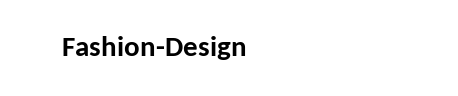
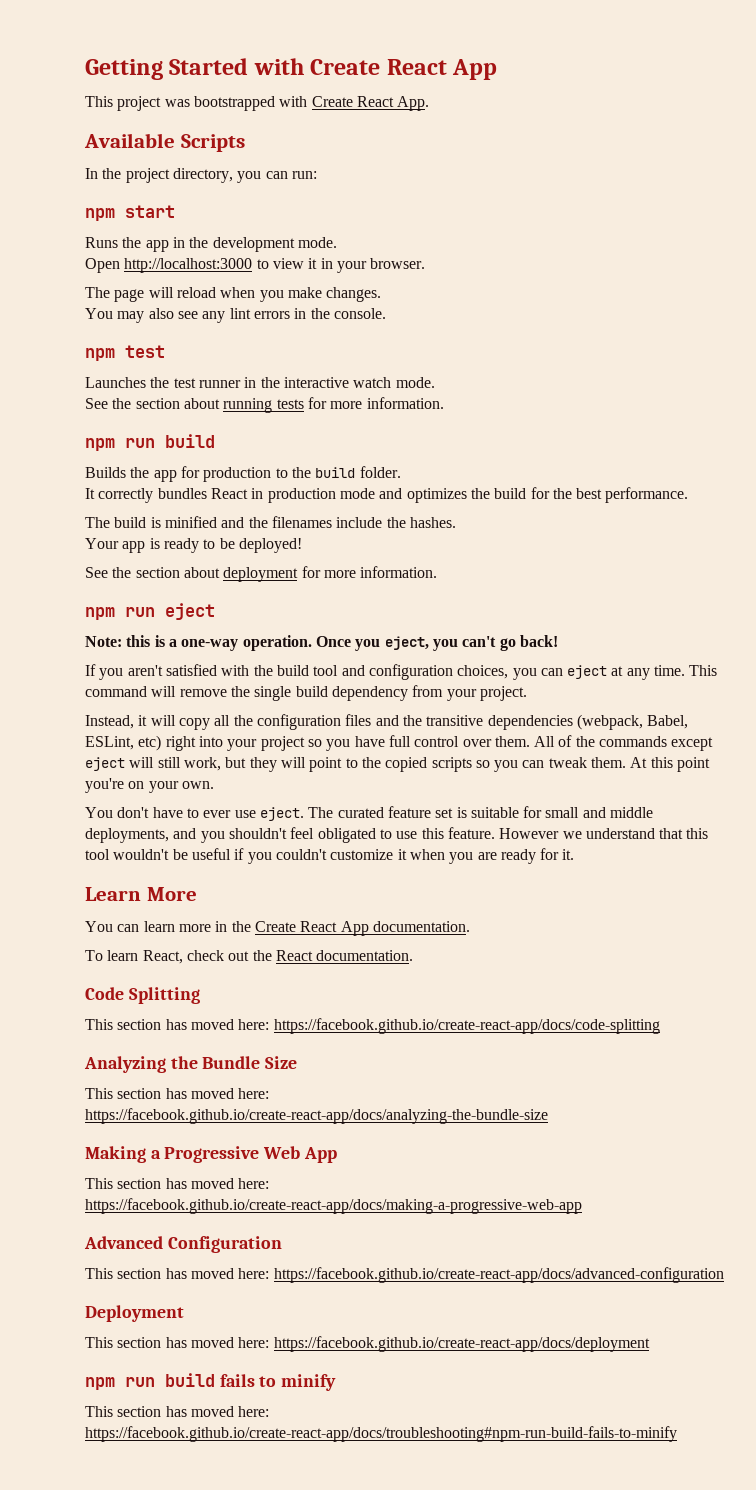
[62,36,247,60] Fashion-Design -> [85,58,498,80] [85,96,430,111] [84,133,245,152] [85,168,317,183] [85,205,175,221] [85,237,337,252] [85,258,426,273] [85,287,382,302] [85,308,386,323] [85,345,165,361] [85,377,435,388] [85,397,444,413] [85,434,215,451] [85,466,401,482] [85,487,689,503] [85,516,456,528] [85,538,302,553] [85,566,438,582] [85,603,215,620] [85,635,558,651] [85,664,718,680] [85,685,527,701] [85,714,689,730] [85,735,714,751] [85,757,711,772] [85,778,214,793] [85,806,654,821] [85,827,709,843] [85,848,575,864] [85,887,197,901] [85,921,470,936] [85,950,414,964] [85,987,200,1004] [85,1018,660,1034] [84,1056,298,1073] [85,1088,270,1099] [85,1108,548,1124] [85,1146,337,1163] [85,1178,270,1189] [85,1198,582,1214] [84,1236,282,1253] [85,1267,724,1283] [85,1305,184,1322] [85,1336,650,1352] [85,1373,337,1391] [85,1406,270,1417] [85,1426,677,1442] Getting Started with Create React App // This project was bootstrapped with Create React App. // Available Scripts // In the project directory, you can run: // npm start // Runs the app in the development mode. // Open http://localhost:3000 to view it in your browser. // The page will reload when you make changes. // You may also see any lint errors in the console. // npm test // Launches the test runner in the interactive watch mode. // See the section about running tests for more information. // npm run build // Builds the app for production to the build folder. // It correctly bundles React in production mode and optimizes the build for the best performance. // The build is minified and the filenames include the hashes. // Your app is ready to be deployed! // See the section about deployment for more information. // npm run eject // Note: this is a one-way operation. Once you eject, you can't go back! // If you aren't satisfied with the build tool and configuration choices, you can eject at any time. This command will remove the single build dependency from your project. // Instead, it will copy all the configuration files and the transitive dependencies (webpack, Babel, ESLint, etc) right into your project so you have full control over them. All of the commands except eject will still work, but they will point to the copied scripts so you can tweak them. At this point you're on your own. // You don't have to ever use eject. The curated feature set is suitable for small and middle deployments, and you shouldn't feel obligated to use this feature. However we understand that this tool wouldn't be useful if you couldn't customize it when you are ready for it. // Learn More // You can learn more in the Create React App documentation. // To learn React, check out the React documentation. // Code Splitting // This section has moved here: https://facebook.github.io/create-react-app/docs/code-splitting // Analyzing the Bundle Size // This section has moved here: https://facebook.github.io/create-react-app/docs/analyzing-the-bundle-size // Making a Progressive Web App // This section has moved here: https://facebook.github.io/create-react-app/docs/making-a-progressive-web-app // Advanced Configuration // This section has moved here: https://facebook.github.io/create-react-app/docs/advanced-configuration // Deployment // This section has moved here: https://facebook.github.io/create-react-app/docs/deployment // npm run build fails to minify // This section has moved here: https://facebook.github.io/create-react-app/docs/troubleshooting#npm-run-build-fails-to-minify

